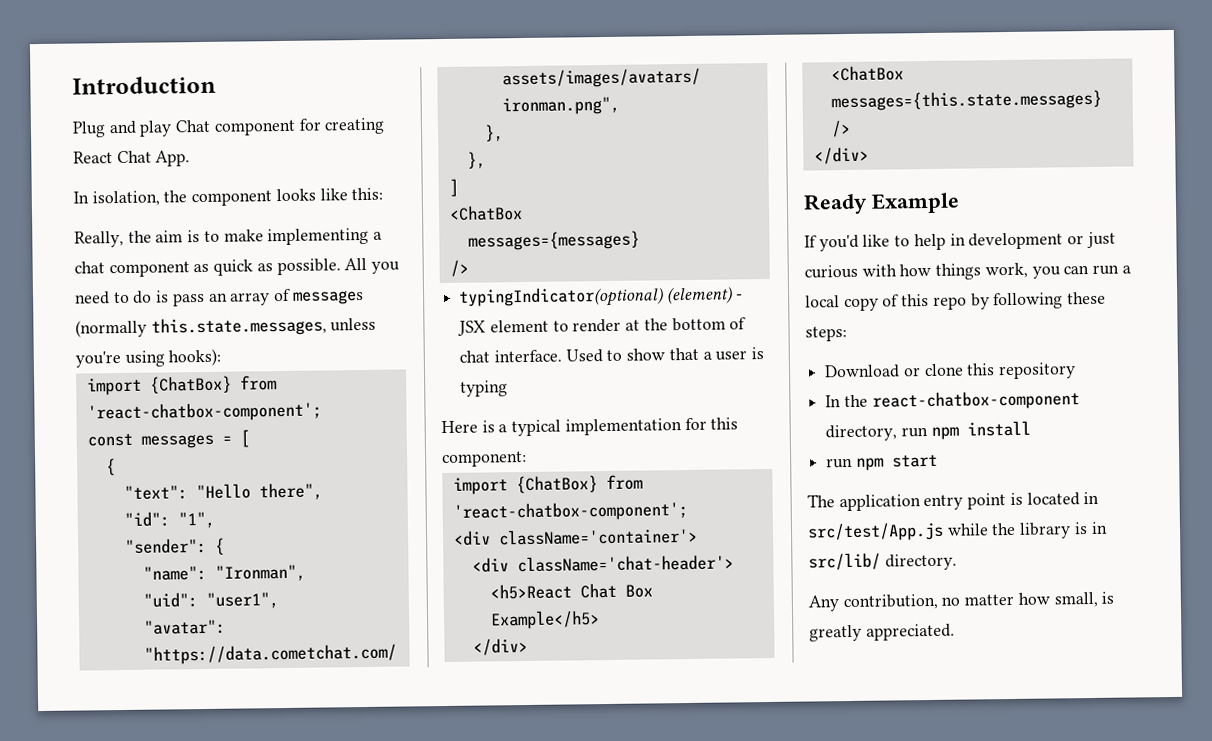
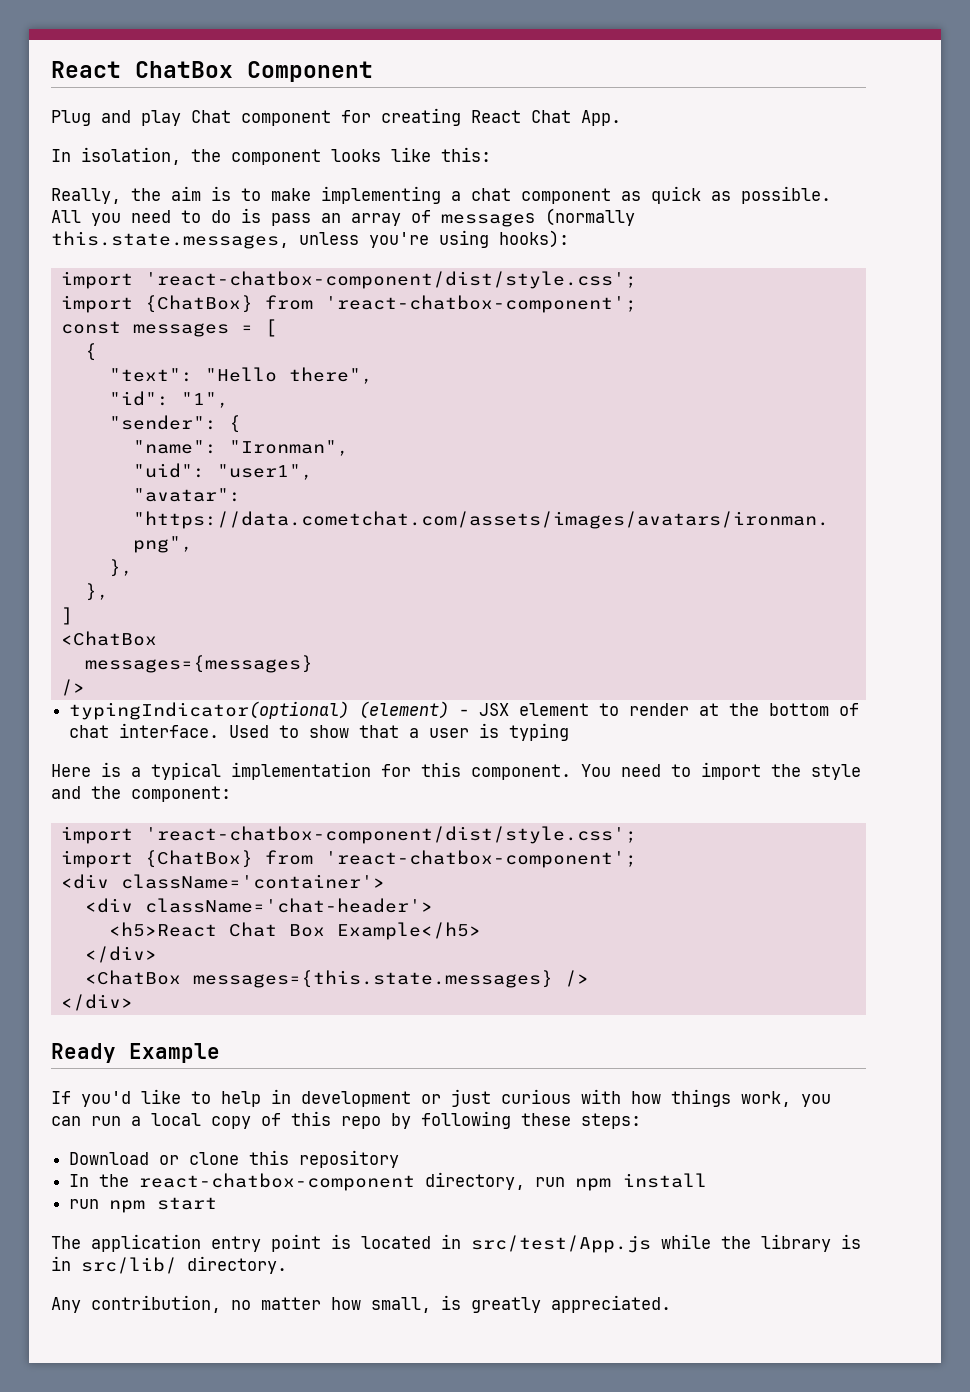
[72,75,216,95] Introduction -> [51,61,373,82] React ChatBox Component
(222, 357) none -> [60,271,637,289] // import 'react-chatbox-component/dist/style.css';
(739, 423) none -> [471,762,861,780] [51,786,121,799] component. You need to import the style and the
(527, 459) none -> [60,826,637,844] // import 'react-chatbox-component/dist/style.css';

